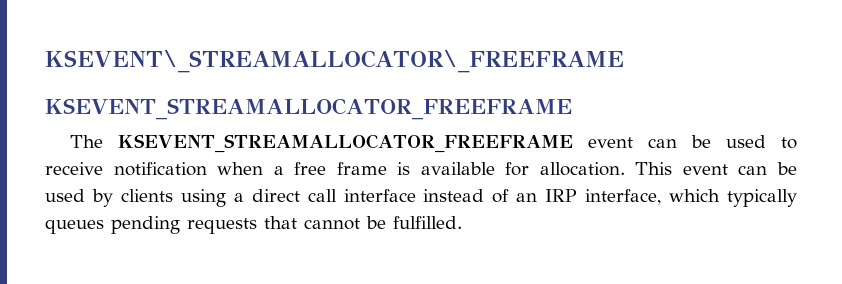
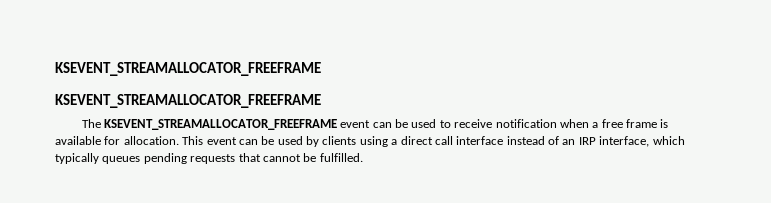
[45,50,624,73] KSEVENT\_STREAMALLOCATOR\_FREEFRAME -> [55,62,321,76] KSEVENT_STREAMALLOCATOR_FREEFRAME

